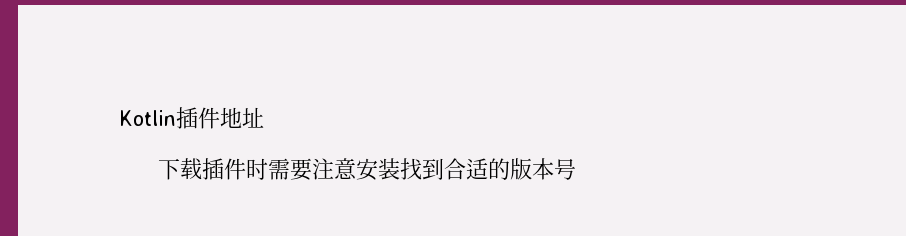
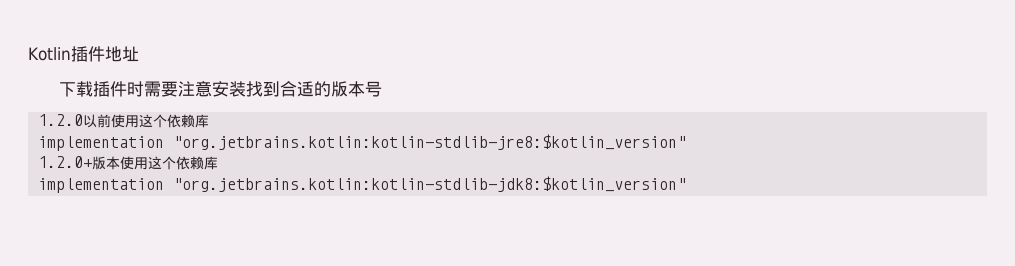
(576, 169) none -> [38,114,210,128] [38,134,687,151] [38,156,219,170] [38,176,687,193] // 1.2.0以前使用这个依赖库 // implementation "org.jetbrains.kotlin:kotlin-stdlib-jre8:$kotlin_version" // 1.2.0+版本使用这个依赖库 // implementation "org.jetbrains.kotlin:kotlin-stdlib-jdk8:$kotlin_version"

